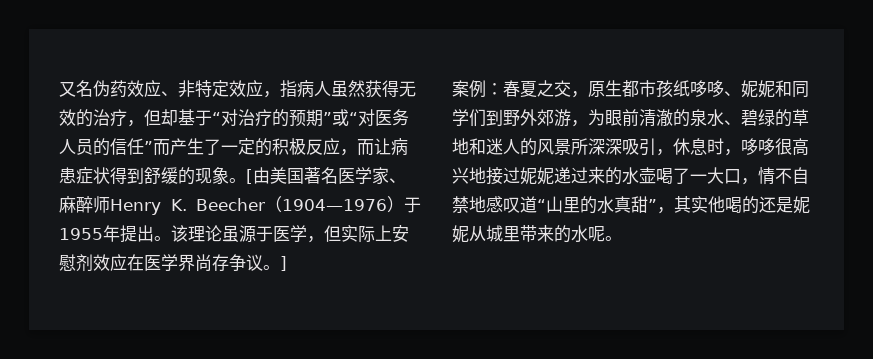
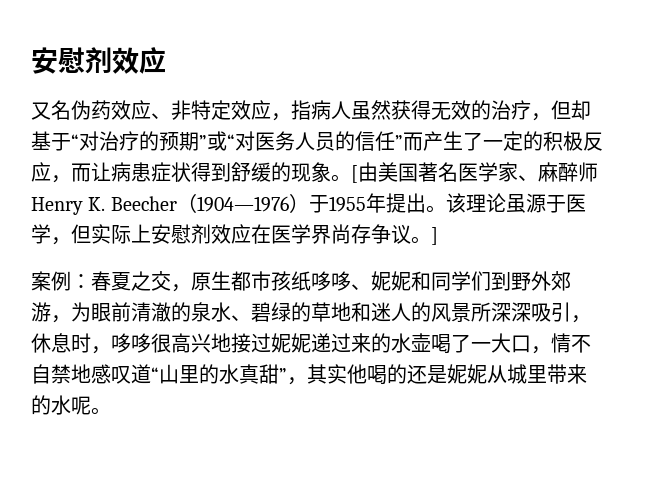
(59, 89) none -> [31,47,166,74] 安慰剂效应 //

